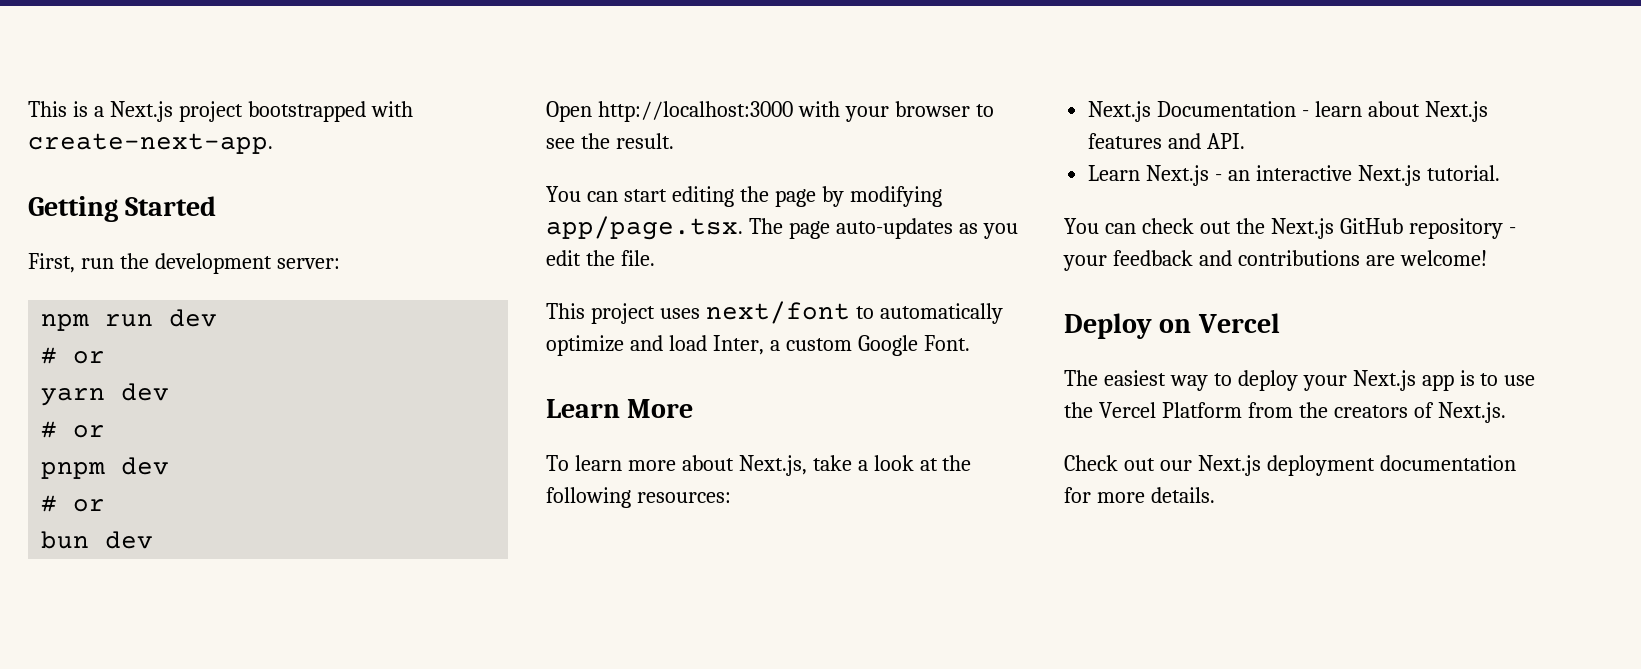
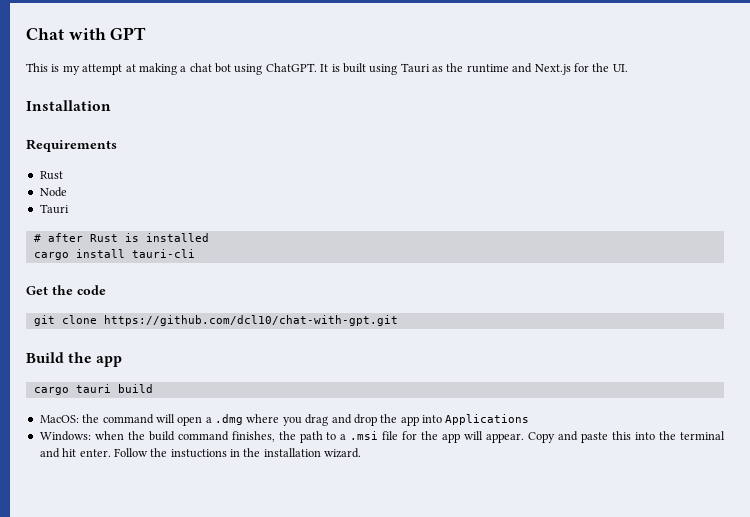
[28,101,413,122] [28,133,273,154] [28,196,217,222] [28,253,340,274] [41,309,218,331] [41,347,106,364] [41,383,170,406] [41,421,106,438] [41,457,170,479] [41,495,106,512] [41,531,154,549] [546,101,994,122] [546,133,674,149] [546,186,942,207] [546,216,1018,240] [546,250,655,266] [546,301,1003,324] [546,335,970,356] [546,399,694,418] [546,455,972,476] [546,487,731,508] [1088,101,1488,122] [1088,133,1246,149] [1088,165,1500,186] [1064,218,1516,239] [1063,250,1487,271] [1064,313,1280,339] [1064,370,1536,391] [1064,402,1506,423] [1064,455,1516,476] [1064,487,1215,503] This is a Next.js project bootstrapped with create-next-app. // Getting Started // First, run the development server: // npm run dev // # or // yarn dev // # or // pnpm dev // # or // bun dev // Open http://localhost:3000 with your browser to see the result. // You can start editing the page by modifying app/page.tsx. The page auto-updates as you edit the file. // This project uses next/font to automatically optimize and load Inter, a custom Google Font. // Learn More // To learn more about Next.js, take a look at the following resources: // Next.js Documentation - learn about Next.js features and API. // Learn Next.js - an interactive Next.js tutorial. // You can check out the Next.js GitHub repository - your feedback and contributions are welcome! // Deploy on Vercel // The easiest way to deploy your Next.js app is to use the Vercel Platform from the creators of Next.js. // Check out our Next.js deployment documentation for more details. -> [26,27,147,40] [26,63,628,75] [26,100,111,111] [26,139,117,152] [39,171,63,180] [39,187,67,197] [39,204,69,214] [33,233,209,242] [33,249,195,260] [26,285,106,295] [33,315,398,326] [26,352,123,367] [33,384,153,395] [39,414,530,426] [39,431,726,443] [39,448,362,458] Chat with GPT // This is my attempt at making a chat bot using ChatGPT. It is built using Tauri as the runtime and Next.js for the UI. // Installation // Requirements // Rust // Node // Tauri // # after Rust is installed // cargo install tauri-cli // Get the code // git clone https://github.com/dcl10/chat-with-gpt.git // Build the app // cargo tauri build // MacOS: the command will open a .dmg where you drag and drop the app into Applications // Windows: when the build command finishes, the path to a .msi file for the app will appear. Copy and paste this into the terminal and hit enter. Follow the instuctions in the installation wizard.

